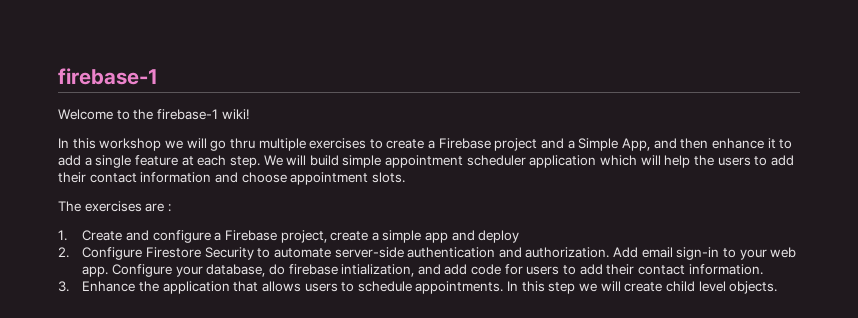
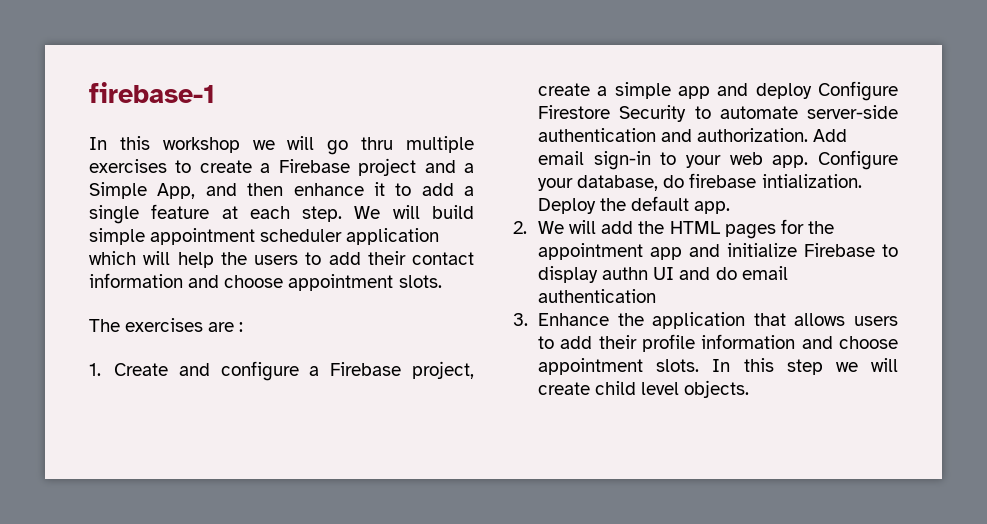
[58,68,158,85] [58,109,249,120] firebase-1 // Welcome to the firebase-1 wiki! -> [89,82,215,103] firebase-1
[58,247,69,258] // 2. -> (812, 91) none
[341,264,763,277] intialization, and add code for users to add their contact information. -> [761,174,862,188] [537,196,731,214] [513,219,834,239] [537,243,898,260] [537,266,788,283] [537,289,656,303] intialization. Deploy the default app. // 2. We will add the HTML pages for the appointment app and initialize Firebase to display authn UI and do email authentication
[357,281,504,294] schedule appointments. -> [560,334,899,352] [537,358,700,375] add their profile information and choose appointment slots.

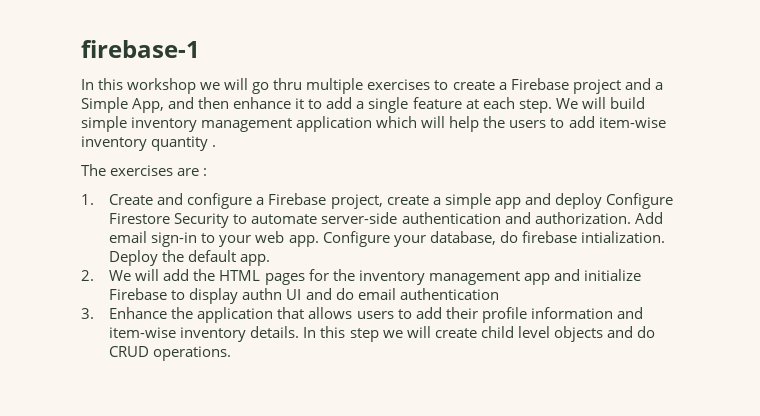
[150,228,343,245] appointment scheduler -> [131,117,293,132] inventory management
[367,251,474,265] [89,273,442,291] their contact information and choose appointment slots. -> [598,117,666,128] [81,136,217,151] item-wise inventory quantity .
[537,243,643,260] appointment -> [358,270,520,285] inventory management
[839,336,899,349] [537,358,700,375] choose appointment slots. -> [109,326,300,342] item-wise inventory details.
[684,380,750,398] objects. -> [553,326,655,342] [109,346,232,361] objects and do CRUD operations.

